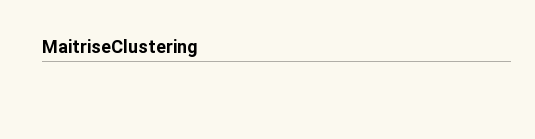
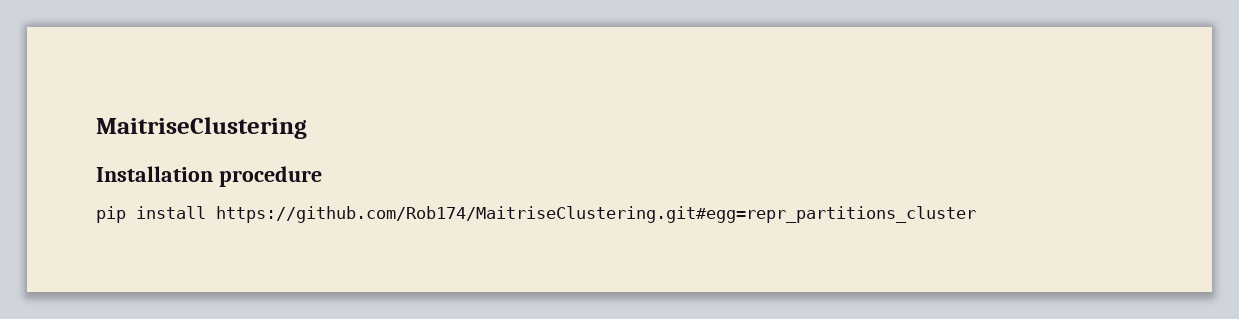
(198, 48) none -> [96,166,322,187] [96,206,976,223] // Installation procedure // pip install https://github.com/Rob174/MaitriseClustering.git#egg=repr_partitions_cluster

